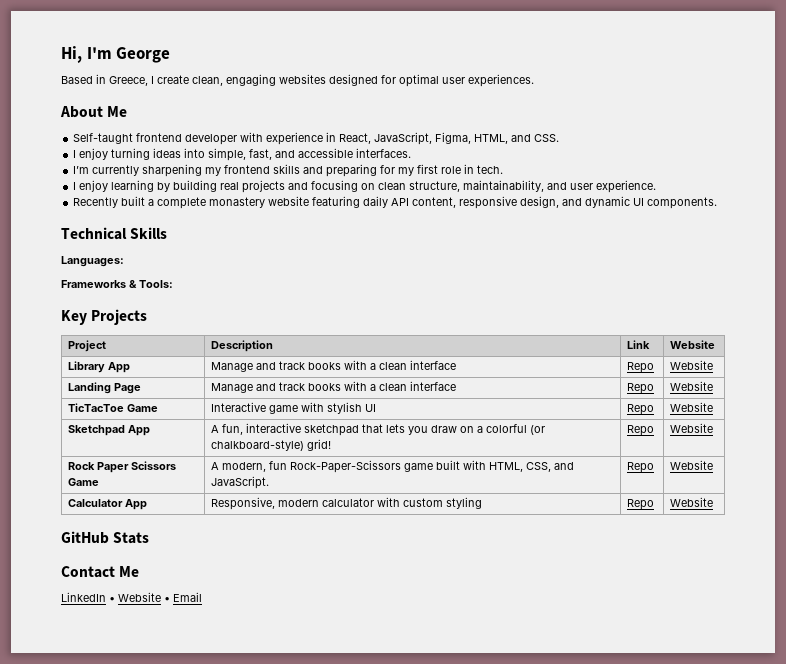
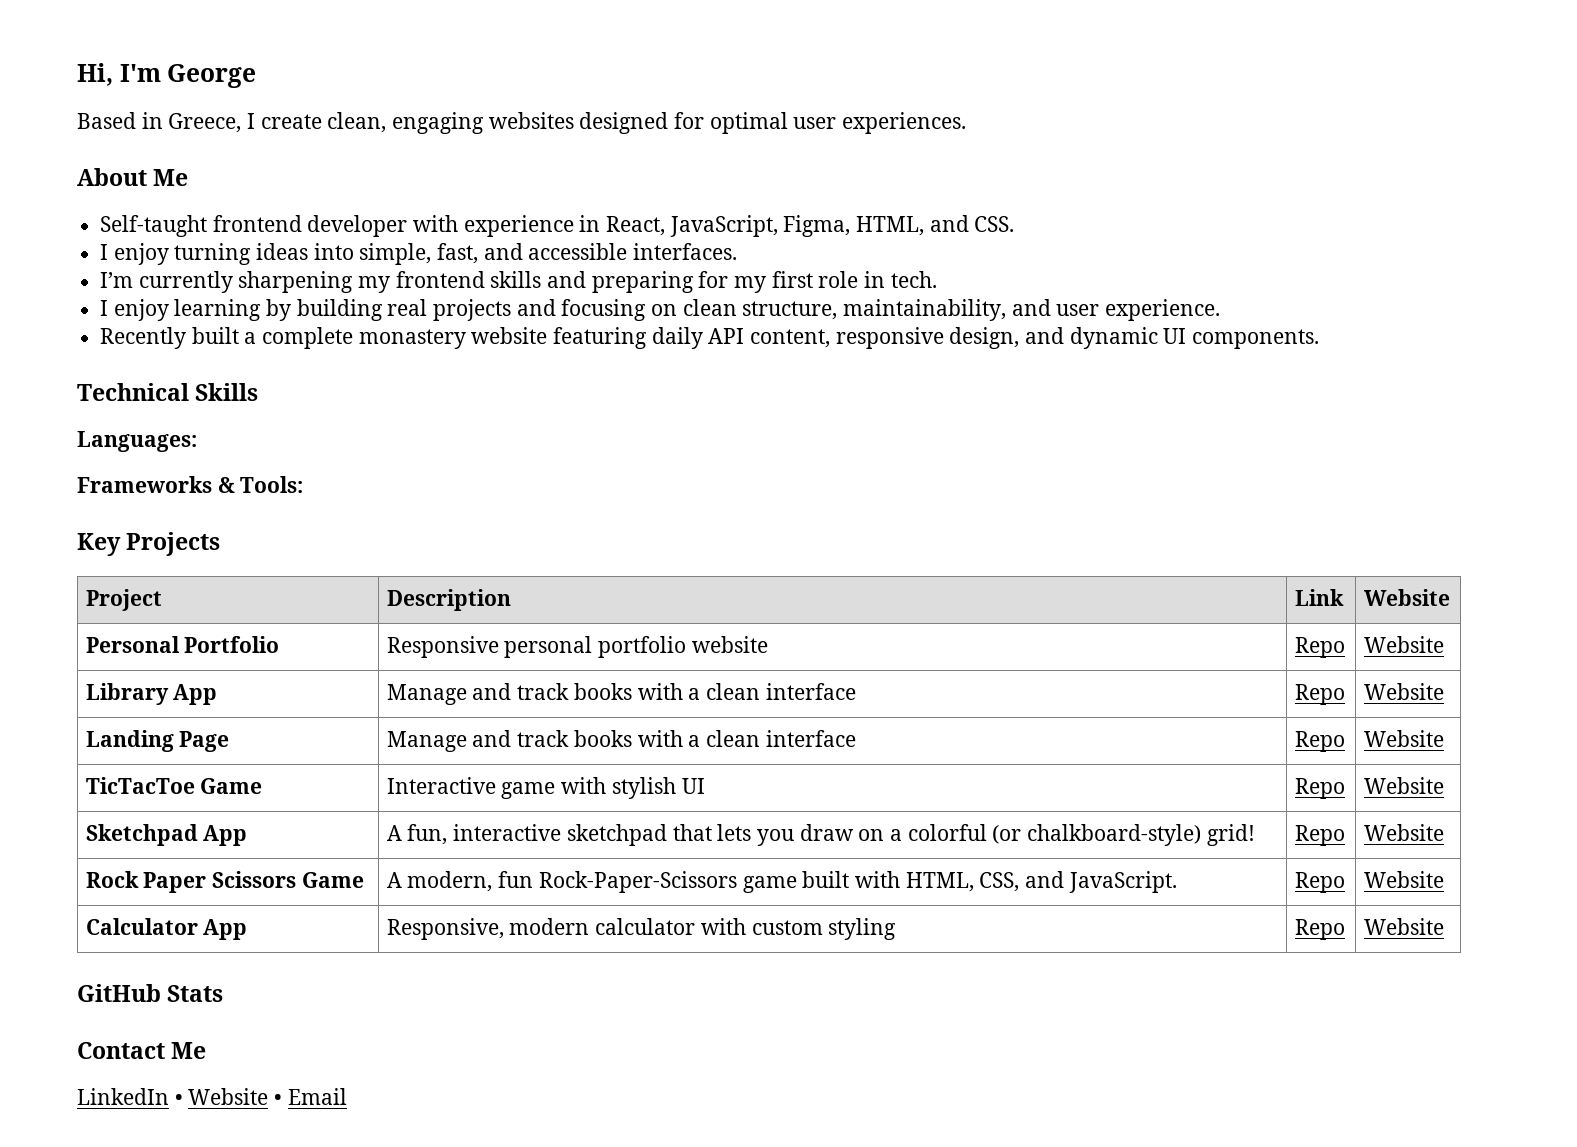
(716, 344) none -> [85,636,280,653] [386,636,768,658] [1294,637,1345,658] [1363,636,1444,653] // Personal Portfolio | Responsive personal portfolio website | Repo | Website

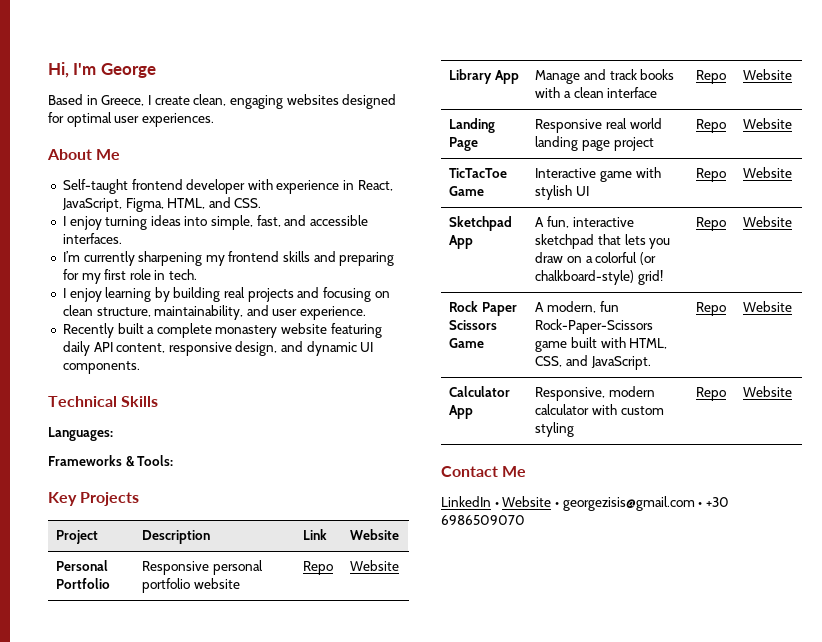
[386,730,856,752] Manage and track books with a clean interface -> [535,118,662,133] [535,136,654,151] Responsive real world landing page project
[77,984,224,1002] // GitHub Stats -> (793, 391) none
[287,1088,347,1105] Email -> [562,496,729,511] [441,515,525,525] georgezisis@gmail.com • +30 6986509070

